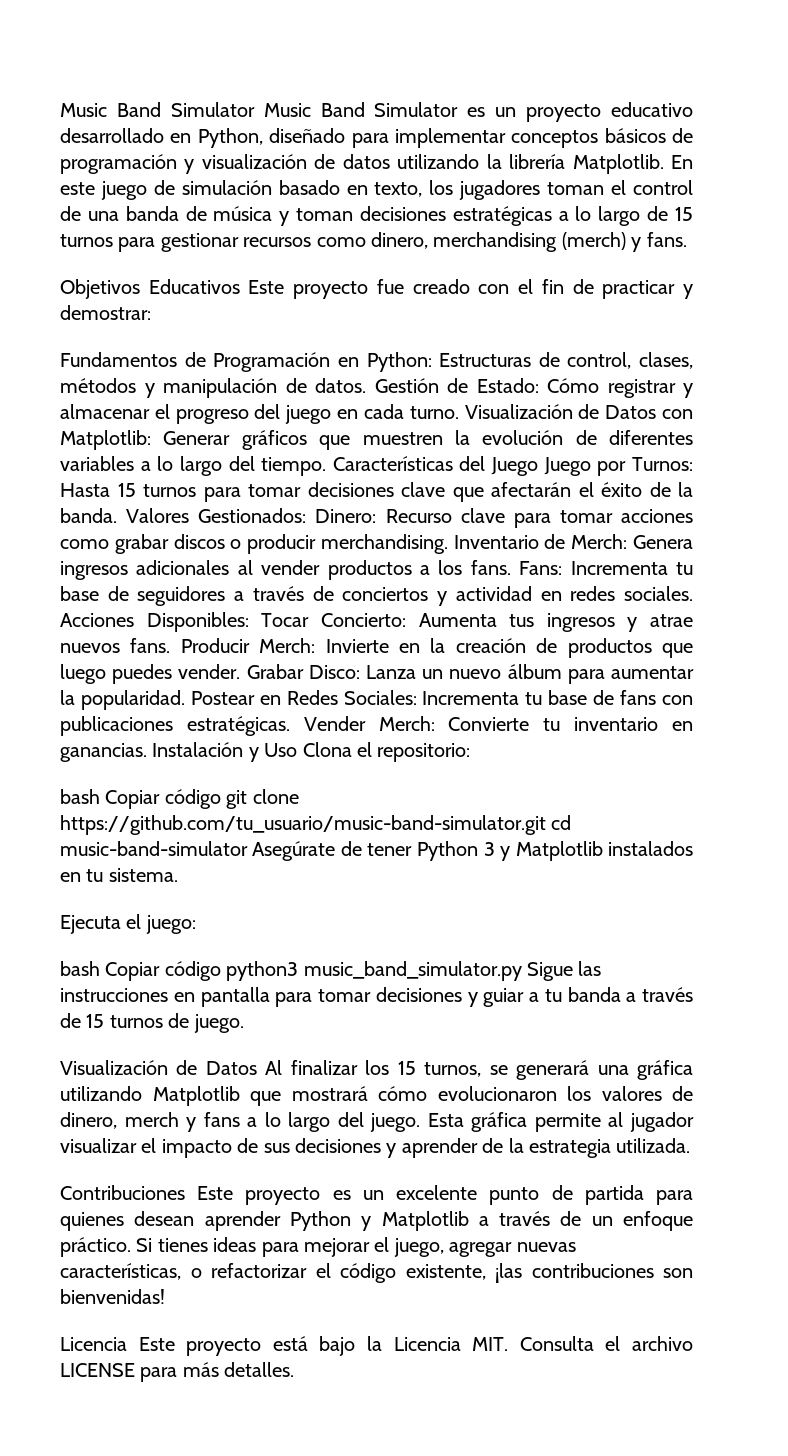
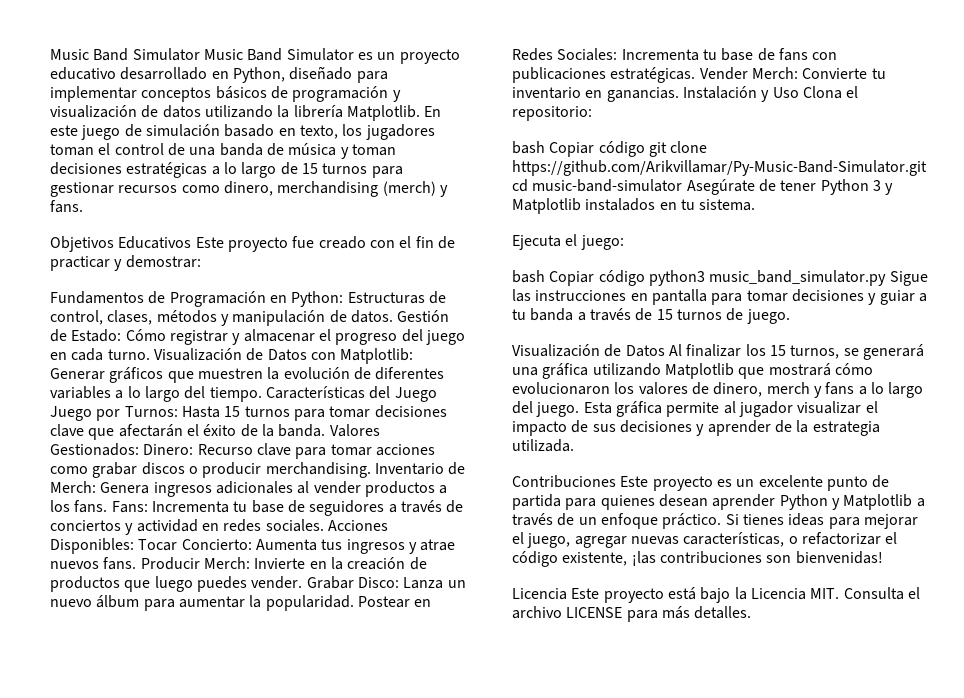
[60,815,546,835] https://github.com/tu_usuario/music-band-simulator.git -> [512,160,927,176] https://github.com/Arikvillamar/Py-Music-Band-Simulator.git

